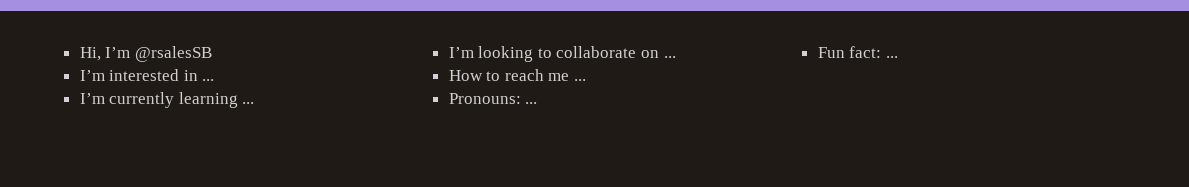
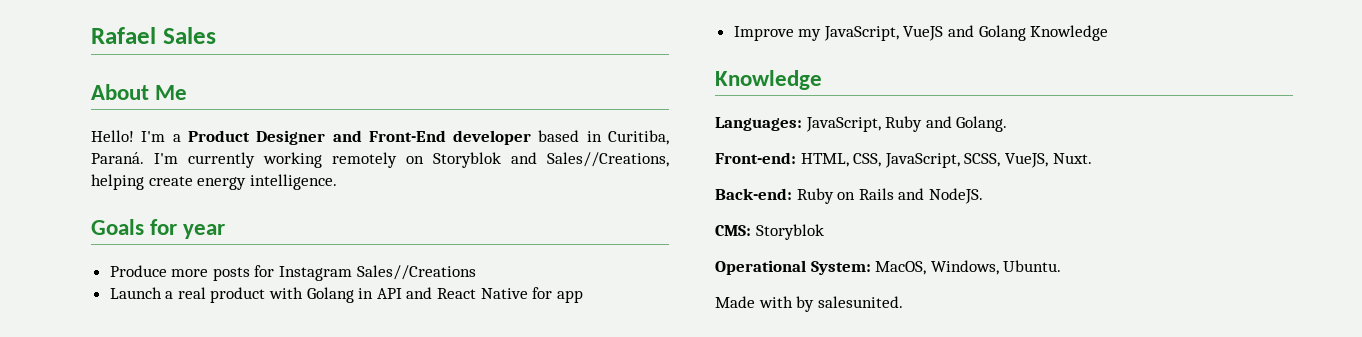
[79,46,212,62] [79,69,215,81] [79,92,255,108] [448,46,676,62] [448,69,587,81] [448,93,538,104] [817,46,898,58] Hi, I’m @rsalesSB // I’m interested in ... // I’m currently learning ... // I’m looking to collaborate on ... // How to reach me ... // Pronouns: ... // Fun fact: ... -> [91,27,216,44] [91,84,188,100] [91,130,669,145] [91,152,669,168] [91,174,337,190] [91,219,226,239] [109,265,476,281] [109,287,583,303] [733,25,1109,41] [715,70,822,90] [715,116,1008,132] [715,152,1092,168] [715,188,983,204] [715,224,824,240] [715,260,1062,275] [715,296,903,312] Rafael Sales // About Me // Hello! I'm a Product Designer and Front-End developer based in Curitiba, Paraná. I'm currently working remotely on Storyblok and Sales//Creations, helping create energy intelligence. // Goals for year // Produce more posts for Instagram Sales//Creations // Launch a real product with Golang in API and React Native for app // Improve my JavaScript, VueJS and Golang Knowledge // Knowledge // Languages: JavaScript, Ruby and Golang. // Front-end: HTML, CSS, JavaScript, SCSS, VueJS, Nuxt. // Back-end: Ruby on Rails and NodeJS. // CMS: Storyblok // Operational System: MacOS, Windows, Ubuntu. // Made with by salesunited.

